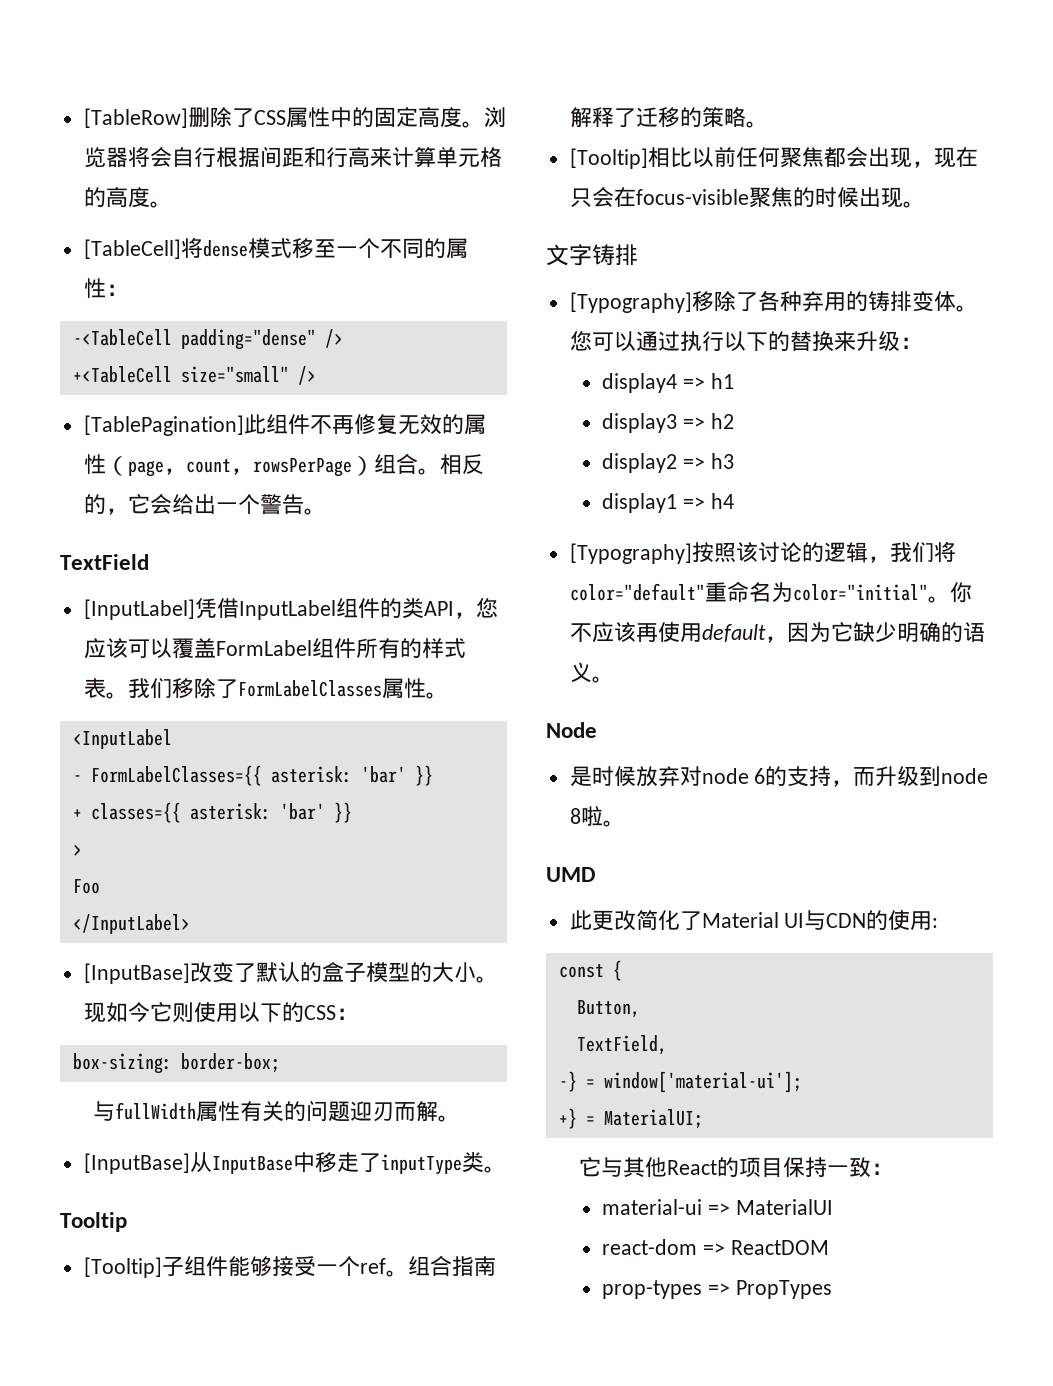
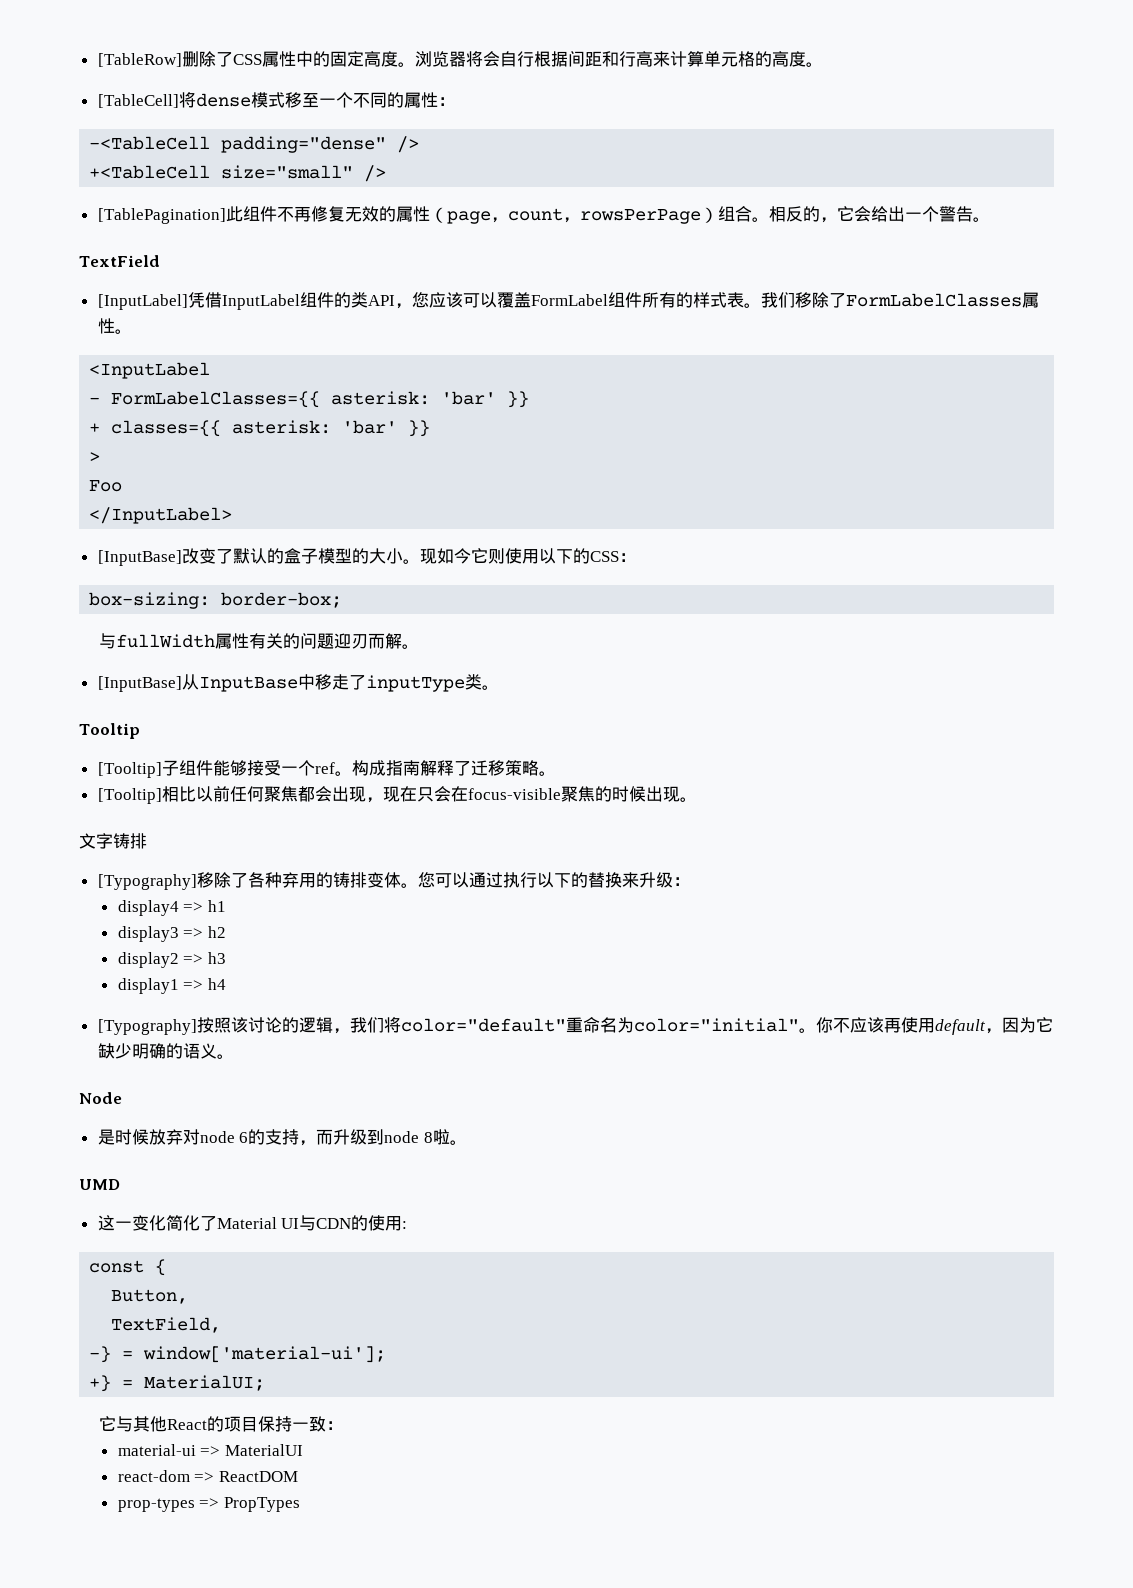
[407,1255,452,1276] 组合 -> [351,760,386,776] 构成
[679,107,702,127] 的 -> (505, 768) none
[569,910,636,931] 此更改 -> [97,1215,166,1231] 这一变化

